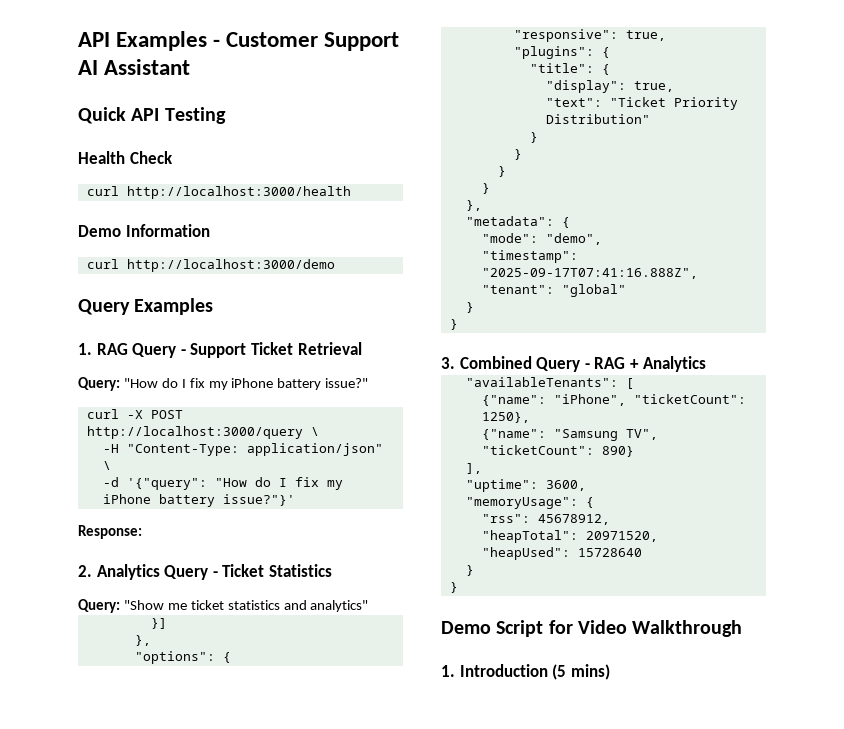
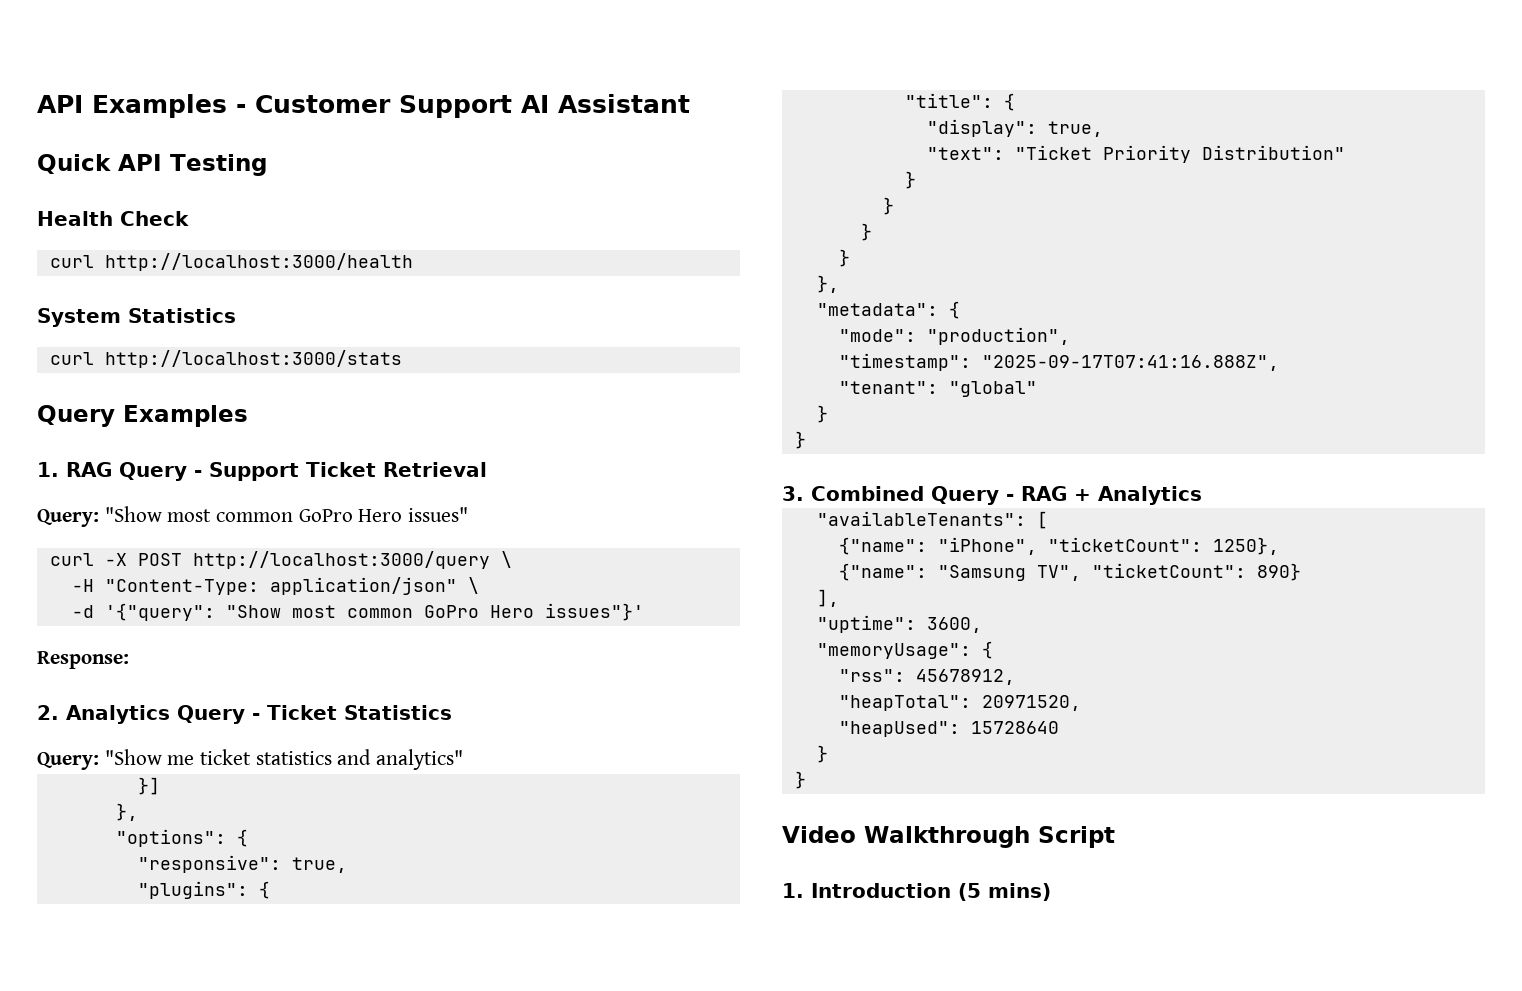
[78,224,210,237] [86,259,335,272] Demo Information // curl http://localhost:3000/demo -> [37,308,236,327] [49,350,402,368] System Statistics // curl http://localhost:3000/stats
[123,378,369,390] "How do I fix my iPhone battery issue?" -> [104,506,469,522] "Show most common GoPro Hero issues"
[214,477,343,490] [102,494,295,507] "How do I fix my iPhone battery issue?"}' -> [225,603,644,621] "Show most common GoPro Hero issues"}'
[545,233,602,245] "demo", -> [926,327,1070,345] "production",
[441,620,573,637] Demo Script for -> (806, 780) none
(743, 628) none -> [1037,826,1115,848] Script

